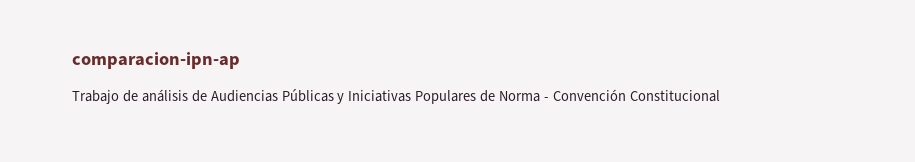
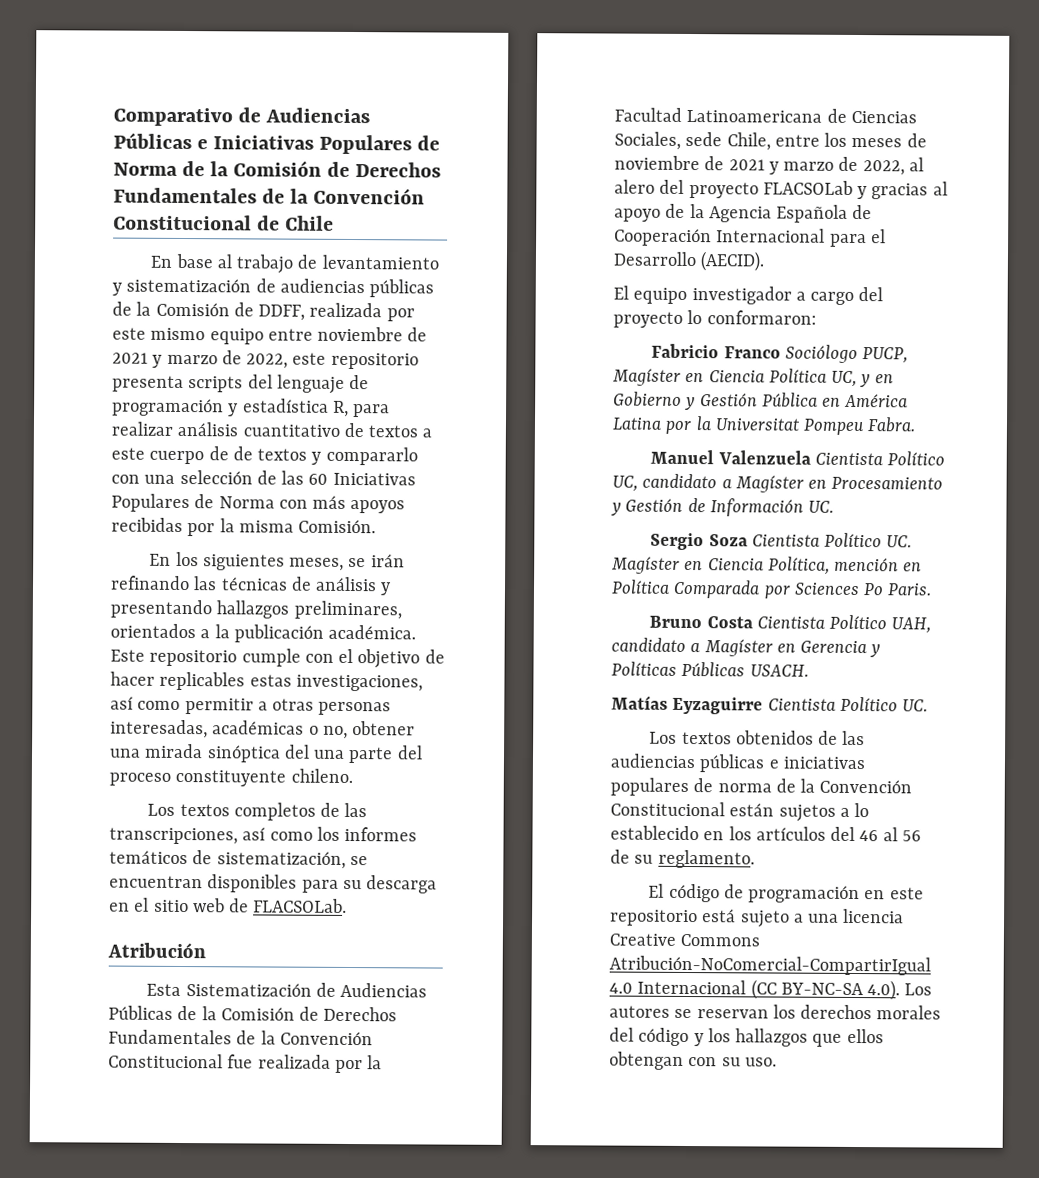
[72,52,240,69] [72,89,720,104] comparacion-ipn-ap // Trabajo de análisis de Audiencias Públicas y Iniciativas Populares de Norma - Convención Constitucional -> [113,107,371,127] [113,132,441,155] [113,160,442,178] [113,187,426,205] [113,214,335,231] [150,253,439,274] [112,278,435,298] [112,301,415,322] [112,326,428,345] [112,350,419,370] [112,374,370,394] [112,398,391,418] [111,421,433,438] [111,446,418,466] [111,469,416,486] [111,493,406,514] [111,517,377,537] [149,551,405,571] [110,575,392,596] [110,599,402,620] [110,623,417,643] [110,648,445,669] [110,671,423,692] [110,696,392,716] [110,719,416,739] [109,743,423,764] [109,768,353,787] [147,802,368,821] [109,826,418,845] [109,850,368,869] [109,874,438,894] [109,897,348,913] [107,942,206,959] [146,982,428,998] [108,1005,398,1022] [108,1029,373,1046] [108,1053,383,1074] [614,107,917,124] [614,131,927,151] [614,155,924,176] [614,179,948,200] [614,203,873,223] [614,228,886,248] [613,251,766,272] [613,285,884,305] [613,309,817,328] [651,343,909,364] [612,368,894,388] [613,391,909,411] [612,416,917,436] [650,449,946,466] [612,473,944,493] [610,497,835,517] [650,532,913,551] [611,556,923,575] [611,579,933,599] [649,614,932,634] [611,637,881,658] [611,661,809,678] [611,695,929,715] [649,730,866,746] [610,753,866,773] [610,777,913,797] [610,801,870,822] [610,825,921,842] [610,849,755,869] [648,883,924,904] [610,908,905,928] [609,933,761,947] [609,955,931,976] [609,979,933,1001] [609,1004,942,1020] [609,1027,884,1047] [609,1051,777,1070] Comparativo de Audiencias Públicas e Iniciativas Populares de Norma de la Comisión de Derechos Fundamentales de la Convención Constitucional de Chile // En base al trabajo de levantamiento y sistematización de audiencias públicas de la Comisión de DDFF, realizada por este mismo equipo entre noviembre de 2021 y marzo de 2022, este repositorio presenta scripts del lenguaje de programación y estadística R, para realizar análisis cuantitativo de textos a este cuerpo de de textos y compararlo con una selección de las 60 Iniciativas Populares de Norma con más apoyos recibidas por la misma Comisión. // En los siguientes meses, se irán refinando las técnicas de análisis y presentando hallazgos preliminares, orientados a la publicación académica. Este repositorio cumple con el objetivo de hacer replicables estas investigaciones, así como permitir a otras personas interesadas, académicas o no, obtener una mirada sinóptica del una parte del proceso constituyente chileno. // Los textos completos de las transcripciones, así como los informes temáticos de sistematización, se encuentran disponibles para su descarga en el sitio web de FLACSOLab. // Atribución // Esta Sistematización de Audiencias Públicas de la Comisión de Derechos Fundamentales de la Convención Constitucional fue realizada por la Facultad Latinoamericana de Ciencias Sociales, sede Chile, entre los meses de noviembre de 2021 y marzo de 2022, al alero del proyecto FLACSOLab y gracias al apoyo de la Agencia Española de Cooperación Internacional para el Desarrollo (AECID). // El equipo investigador a cargo del proyecto lo conformaron: // Fabricio Franco Sociólogo PUCP, Magíster en Ciencia Política UC, y en Gobierno y Gestión Pública en América Latina por la Universitat Pompeu Fabra. // Manuel Valenzuela Cientista Político UC, candidato a Magíster en Procesamiento y Gestión de Información UC. // Sergio Soza Cientista Político UC. Magíster en Ciencia Política, mención en Política Comparada por Sciences Po Paris. // Bruno Costa Cientista Político UAH, candidato a Magíster en Gerencia y Políticas Públicas USACH. // Matías Eyzaguirre Cientista Político UC. // Los textos obtenidos de las audiencias públicas e iniciativas populares de norma de la Convención Constitucional están sujetos a lo establecido en los artículos del 46 al 56 de su reglamento. // El código de programación en este repositorio está sujeto a una licencia Creative Commons Atribución-NoComercial-CompartirIgual 4.0 Internacional (CC BY-NC-SA 4.0). Los autores se reservan los derechos morales del código y los hallazgos que ellos obtengan con su uso.

